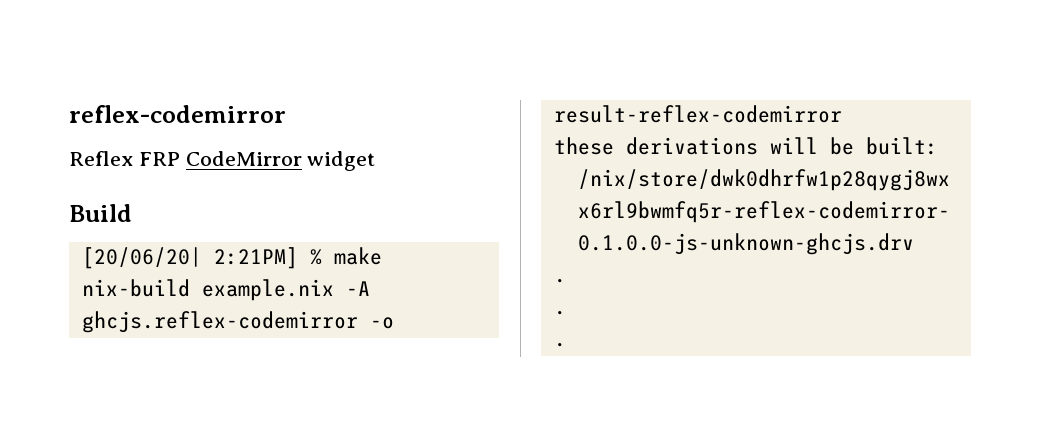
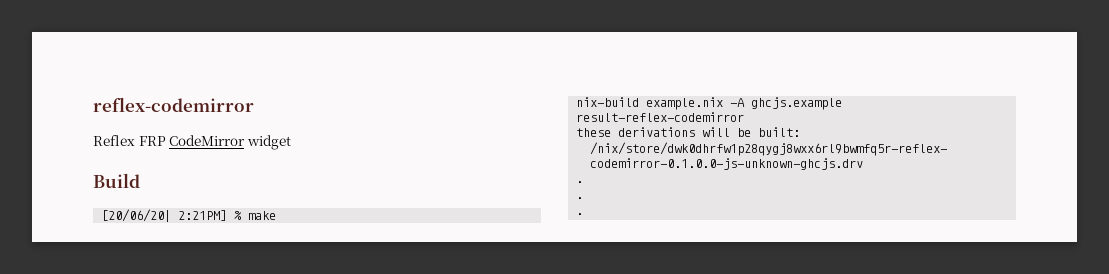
[81,311,394,333] ghcjs.reflex-codemirror -o -> [751,97,843,110] ghcjs.example

